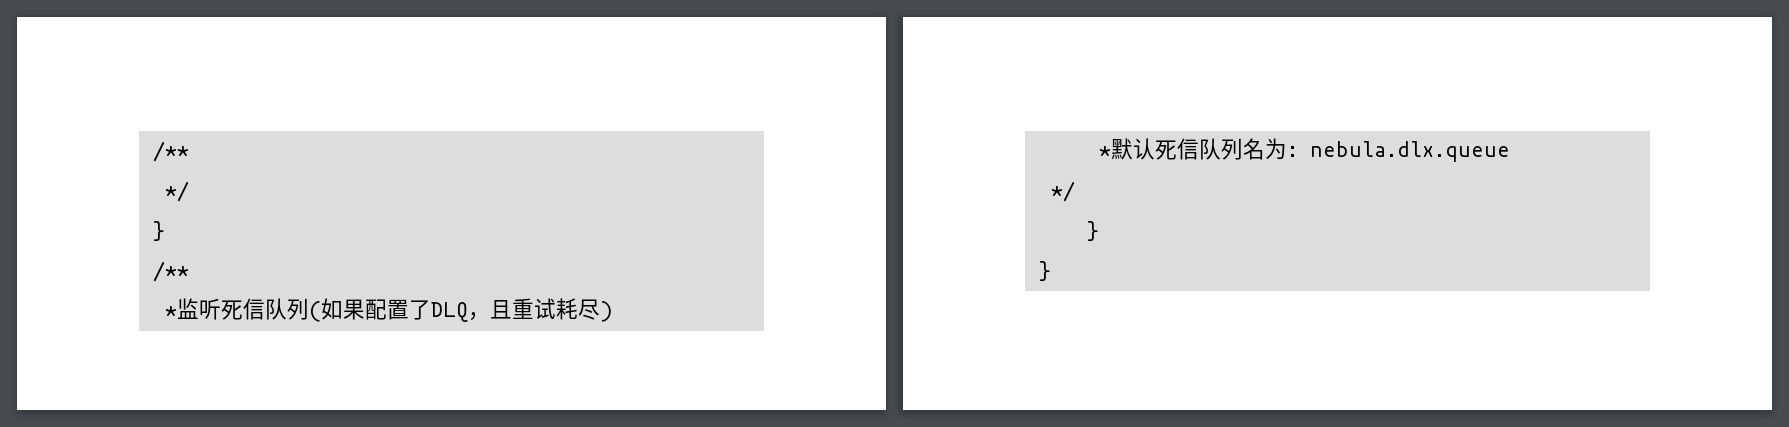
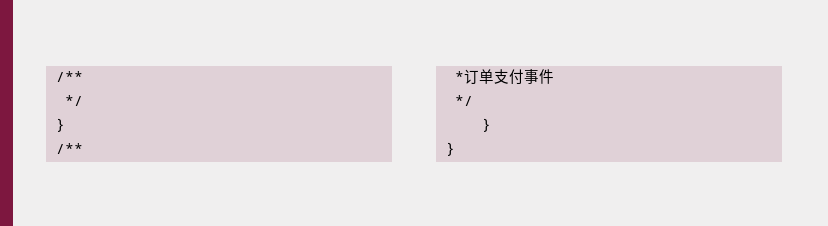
[176,298,613,322] [1098,138,1510,162] 监听死信队列(如果配置了DLQ，且重试耗尽) // *默认死信队列名为: nebula.dlx.queue -> [463,69,554,85] 订单支付事件

